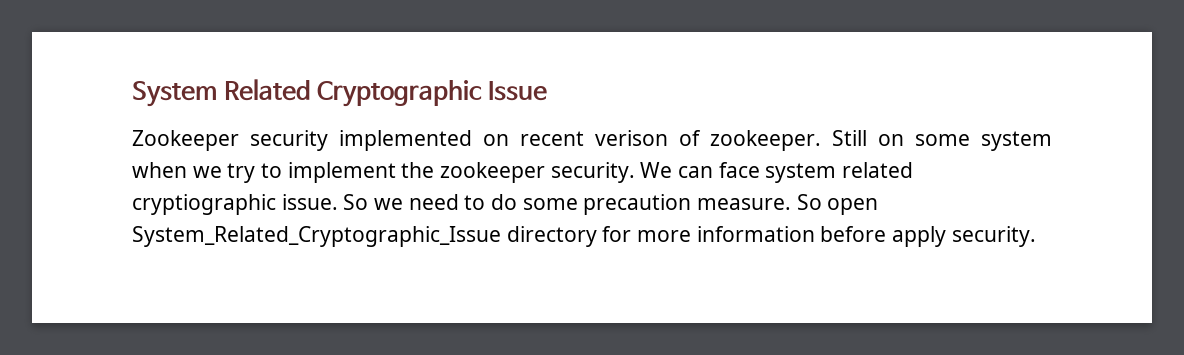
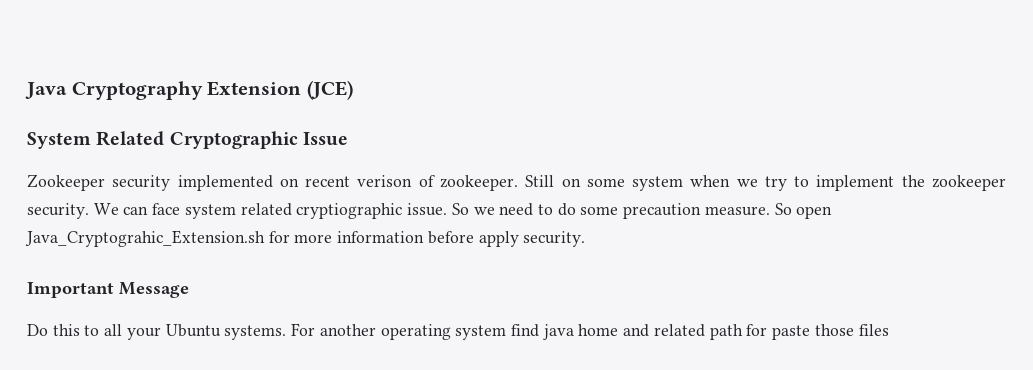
(132, 94) none -> [25,80,353,100] Java Cryptography Extension (JCE) //
[132,226,597,247] System_Related_Cryptographic_Issue directory -> [25,230,265,247] Java_Cryptograhic_Extension.sh
(1036, 236) none -> [27,282,189,298] [27,323,889,340] // Important Message // Do this to all your Ubuntu systems. For another operating system find java home and related path for paste those files

